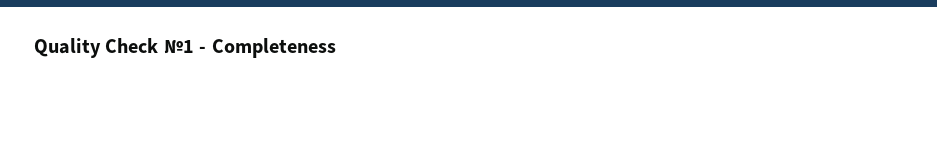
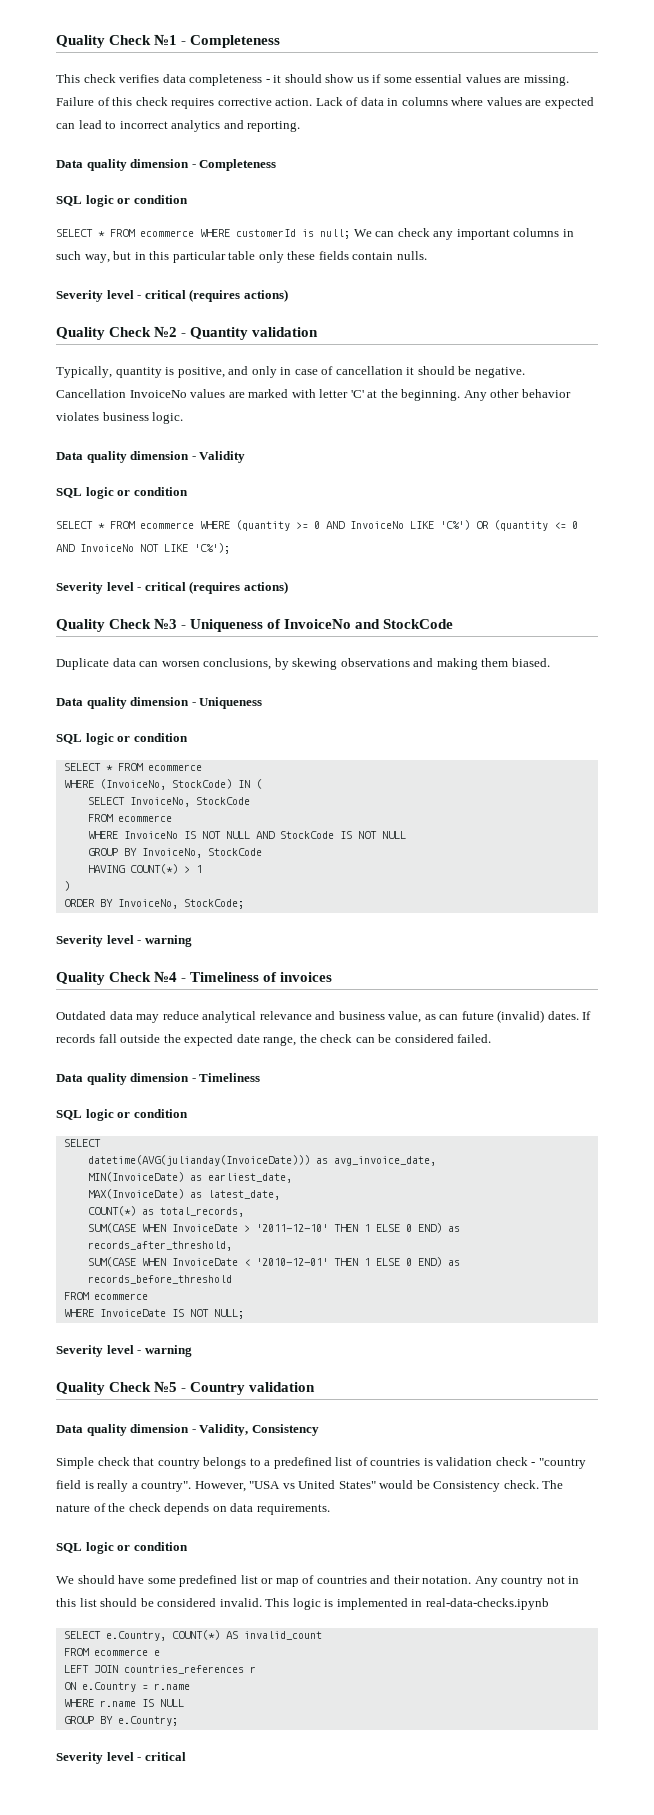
(336, 48) none -> [56,74,569,86] [56,97,594,109] [56,120,301,132] [56,159,277,171] [56,195,188,207] [56,228,574,240] [56,251,427,263] [56,289,288,302] [56,326,319,340] [56,366,525,378] [56,389,571,401] [56,412,184,424] [56,451,246,463] [56,487,188,499] [56,520,578,531] [56,543,230,554] [56,581,288,594] [56,618,454,632] [56,658,550,670] [56,697,263,709] [56,733,188,745] [63,763,202,771] [63,779,262,790] [87,797,250,807] [87,814,172,822] [87,831,406,839] [87,848,262,858] [87,864,202,874] [63,881,70,891] [63,899,244,909] [56,935,192,947] [56,971,333,985] [56,1010,592,1023] [56,1034,492,1046] [56,1073,261,1085] [56,1109,188,1121] [63,1139,101,1147] [87,1155,436,1166] [87,1172,292,1183] [87,1189,280,1200] [87,1206,244,1217] [87,1223,460,1233] [87,1241,232,1251] [87,1257,460,1267] [87,1275,232,1284] [63,1292,148,1300] [63,1309,244,1319] [56,1345,192,1357] [56,1381,316,1395] [56,1424,319,1436] [56,1457,586,1469] [56,1480,564,1492] [56,1503,330,1515] [56,1542,188,1554] [56,1575,580,1587] [56,1598,549,1610] [63,1630,322,1641] [63,1648,160,1656] [63,1665,256,1674] [63,1682,190,1692] [63,1699,184,1707] [63,1716,178,1726] [56,1752,186,1764] // This check verifies data completeness - it should show us if some essential values are missing. Failure of this check requires corrective action. Lack of data in columns where values are expected can lead to incorrect analytics and reporting. // Data quality dimension - Completeness // SQL logic or condition // SELECT * FROM ecommerce WHERE customerId is null; We can check any important columns in such way, but in this particular table only these fields contain nulls. // Severity level - critical (requires actions) // Quality Check №2 - Quantity validation // Typically, quantity is positive, and only in case of cancellation it should be negative. Cancellation InvoiceNo values are marked with letter 'C' at the beginning. Any other behavior violates business logic. // Data quality dimension - Validity // SQL logic or condition // SELECT * FROM ecommerce WHERE (quantity >= 0 AND InvoiceNo LIKE 'C%') OR (quantity <= 0 AND InvoiceNo NOT LIKE 'C%'); // Severity level - critical (requires actions) // Quality Check №3 - Uniqueness of InvoiceNo and StockCode // Duplicate data can worsen conclusions, by skewing observations and making them biased. // Data quality dimension - Uniqueness // SQL logic or condition // SELECT * FROM ecommerce // WHERE (InvoiceNo, StockCode) IN ( // SELECT InvoiceNo, StockCode // FROM ecommerce // WHERE InvoiceNo IS NOT NULL AND StockCode IS NOT NULL // GROUP BY InvoiceNo, StockCode // HAVING COUNT(*) > 1 // ) // ORDER BY InvoiceNo, StockCode; // Severity level - warning // Quality Check №4 - Timeliness of invoices // Outdated data may reduce analytical relevance and business value, as can future (invalid) dates. If records fall outside the expected date range, the check can be considered failed. // Data quality dimension - Timeliness // SQL logic or condition // SELECT // datetime(AVG(julianday(InvoiceDate))) as avg_invoice_date, // MIN(InvoiceDate) as earliest_date, // MAX(InvoiceDate) as latest_date, // COUNT(*) as total_records, // SUM(CASE WHEN InvoiceDate > '2011-12-10' THEN 1 ELSE 0 END) as records_after_threshold, // SUM(CASE WHEN InvoiceDate < '2010-12-01' THEN 1 ELSE 0 END) as records_before_threshold // FROM ecommerce // WHERE InvoiceDate IS NOT NULL; // Severity level - warning // Quality Check №5 - Country validation // Data quality dimension - Validity, Consistency // Simple check that country belongs to a predefined list of countries is validation check - "country field is really a country". However, "USA vs United States" would be Consistency check. The nature of the check depends on data requirements. // SQL logic or condition // We should have some predefined list or map of countries and their notation. Any country not in this list should be considered invalid. This logic is implemented in real-data-checks.ipynb // SELECT e.Country, COUNT(*) AS invalid_count // FROM ecommerce e // LEFT JOIN countries_references r // ON e.Country = r.name // WHERE r.name IS NULL // GROUP BY e.Country; // Severity level - critical

